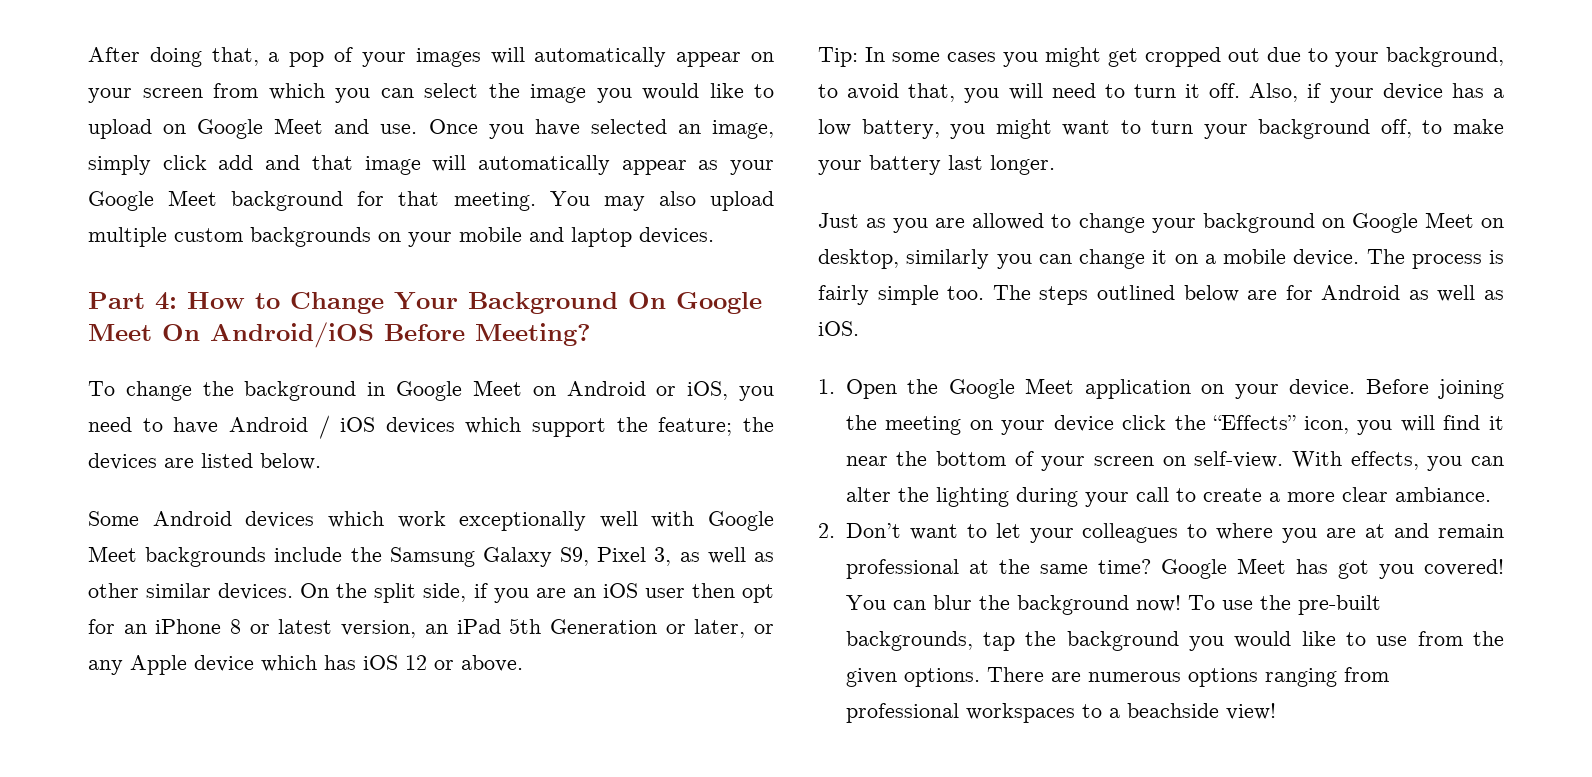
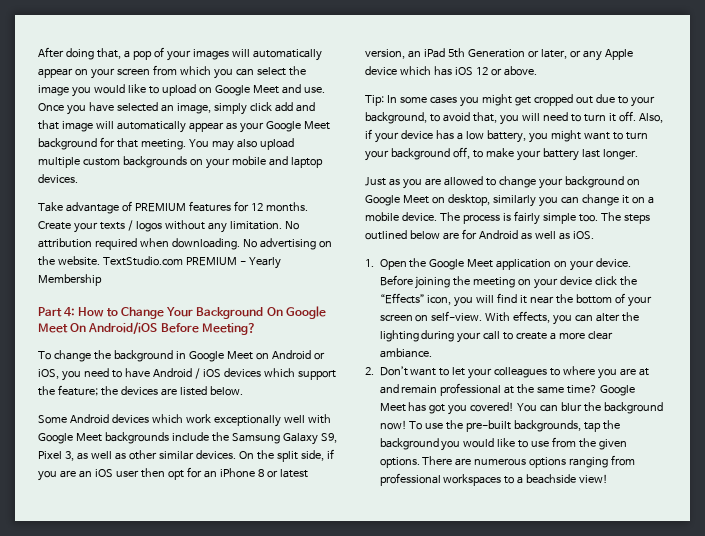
(714, 235) none -> [38,201,308,214] [38,220,299,233] [38,238,332,250] [38,256,281,269] [38,274,102,286] // Take advantage of PREMIUM features for 12 months. Create your texts / logos without any limitation. No attribution required when downloading. No advertising on the website. TextStudio.com PREMIUM - Yearly Membership

